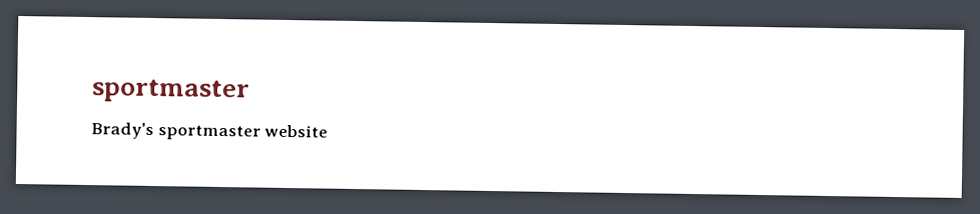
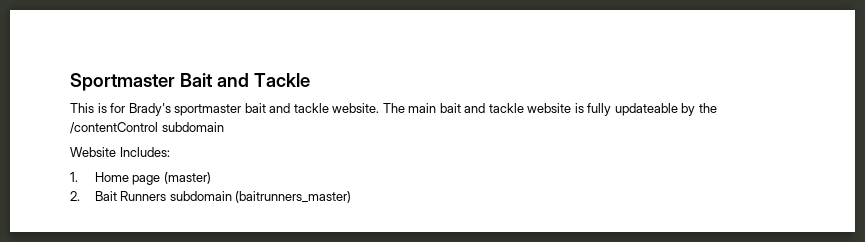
[92,78,250,104] [91,122,329,141] sportmaster // Brady's sportmaster website -> [70,73,310,91] [70,103,717,116] [70,122,224,134] [70,147,170,157] [70,172,211,185] [70,191,352,203] Sportmaster Bait and Tackle // This is for Brady's sportmaster bait and tackle website. The main bait and tackle website is fully updateable by the /contentControl subdomain // Website Includes: // 1. Home page (master) // 2. Bait Runners subdomain (baitrunners_master)

